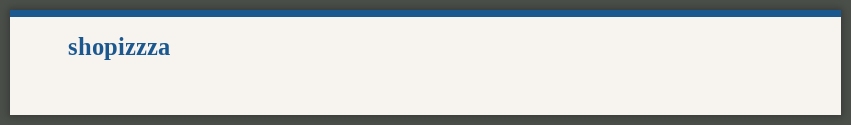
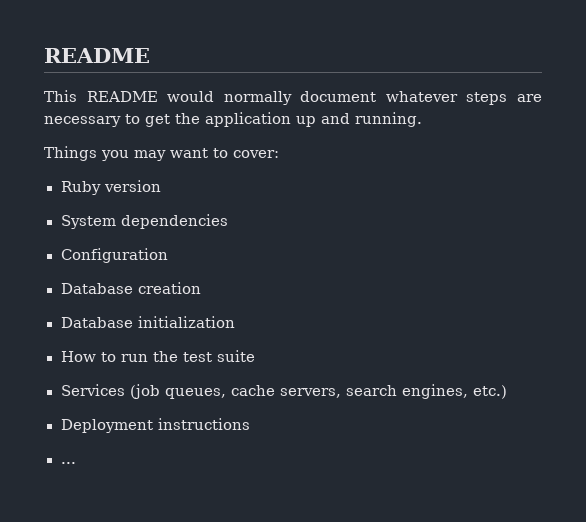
[68,37,170,60] shopizzza -> [44,48,150,63] [44,90,542,105] [44,112,422,127] [44,146,279,161] [60,180,161,195] [60,214,228,229] [60,248,168,263] [60,282,201,294] [60,316,235,328] [60,350,255,362] [60,384,507,399] [60,418,250,433] [60,462,76,464] README // This README would normally document whatever steps are necessary to get the application up and running. // Things you may want to cover: // Ruby version // System dependencies // Configuration // Database creation // Database initialization // How to run the test suite // Services (job queues, cache servers, search engines, etc.) // Deployment instructions // ...

